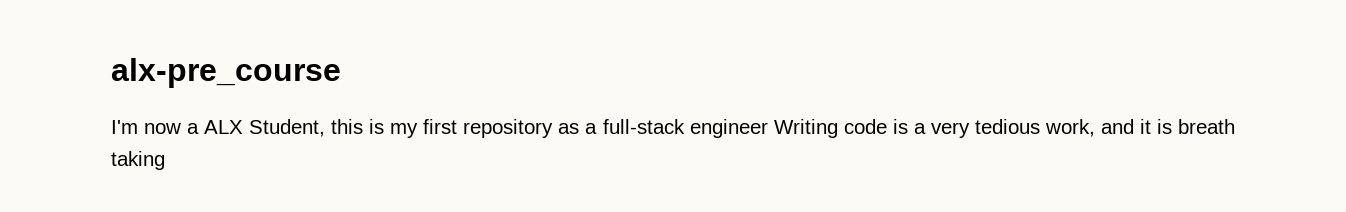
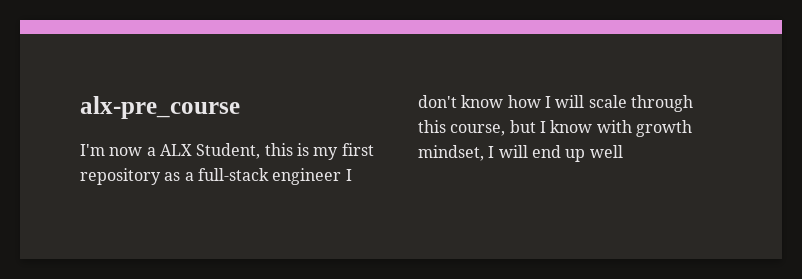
[773,119,1235,138] [111,151,165,170] Writing code is a very tedious work, and it is breath taking -> [345,169,352,181] [418,95,693,112] [418,120,692,137] [418,145,623,162] I don't know how I will scale through this course, but I know with growth mindset, I will end up well

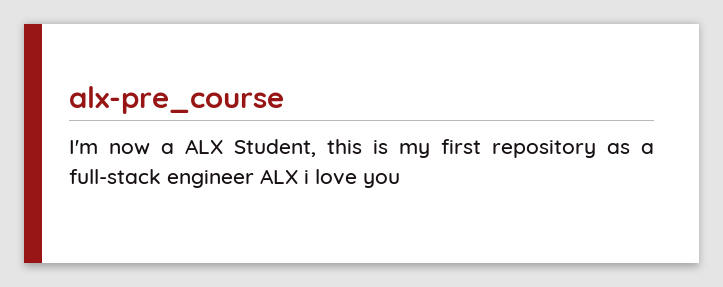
[345,169,352,181] [418,95,693,112] [418,120,692,137] [418,145,623,162] I don't know how I will scale through this course, but I know with growth mindset, I will end up well -> [260,169,400,188] ALX i love you

